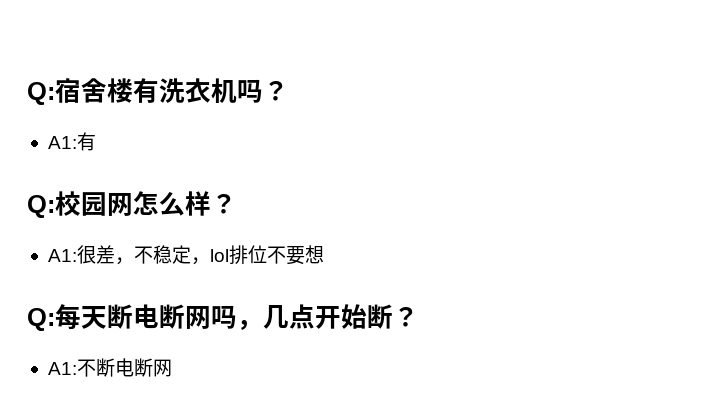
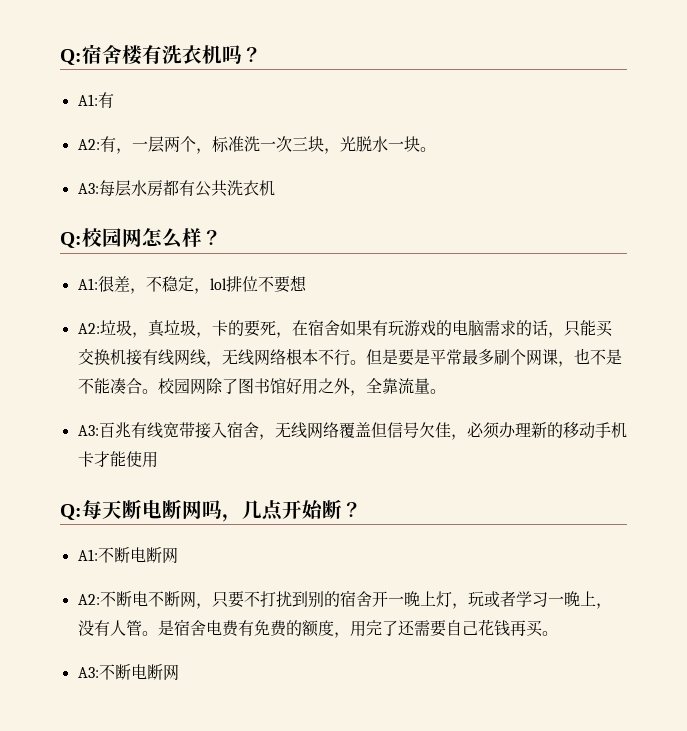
(96, 141) none -> [77,136,436,154] [77,180,275,197] // A2:有，一层两个，标准洗一次三块，光脱水一块。 // A3:每层水房都有公共洗衣机
(324, 254) none -> [77,319,613,338] [77,348,622,367] [77,378,446,396] [77,421,627,440] [77,451,158,468] // A2:垃圾，真垃圾，卡的要死，在宿舍如果有玩游戏的电脑需求的话，只能买交换机接有线网线，无线网络根本不行。但是要是平常最多刷个网课，也不是不能凑合。校园网除了图书馆好用之外，全靠流量。 // A3:百兆有线宽带接入宿舍，无线网络覆盖但信号欠佳，必须办理新的移动手机卡才能使用
(172, 368) none -> [77,590,612,609] [77,619,558,638] [77,664,179,681] // A2:不断电不断网，只要不打扰到别的宿舍开一晚上灯，玩或者学习一晚上，没有人管。是宿舍电费有免费的额度，用完了还需要自己花钱再买。 // A3:不断电断网

